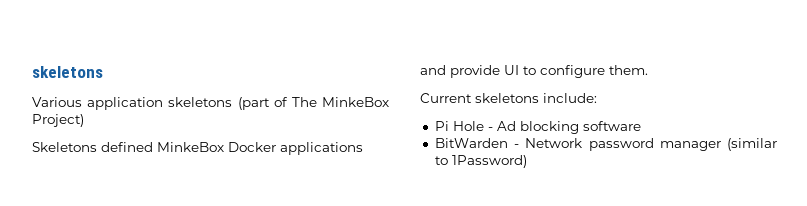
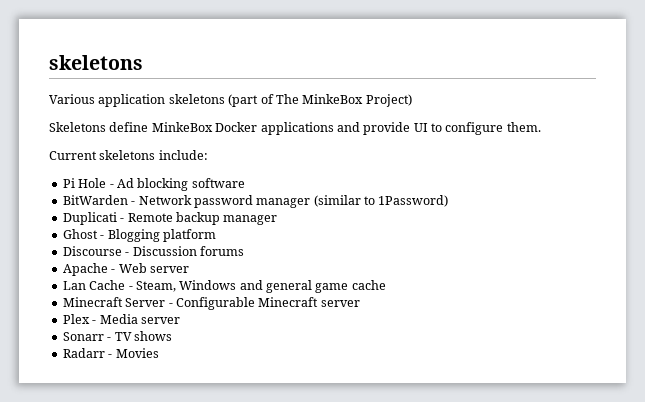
[101,142,153,152] defined -> [109,122,149,132] define
(527, 161) none -> [62,212,278,225] [62,229,216,242] [62,246,244,256] [62,263,189,276] [62,280,386,293] [62,297,360,310] [62,314,180,324] [62,331,172,341] [62,348,159,358] // Duplicati - Remote backup manager // Ghost - Blogging platform // Discourse - Discussion forums // Apache - Web server // Lan Cache - Steam, Windows and general game cache // Minecraft Server - Configurable Minecraft server // Plex - Media server // Sonarr - TV shows // Radarr - Movies

